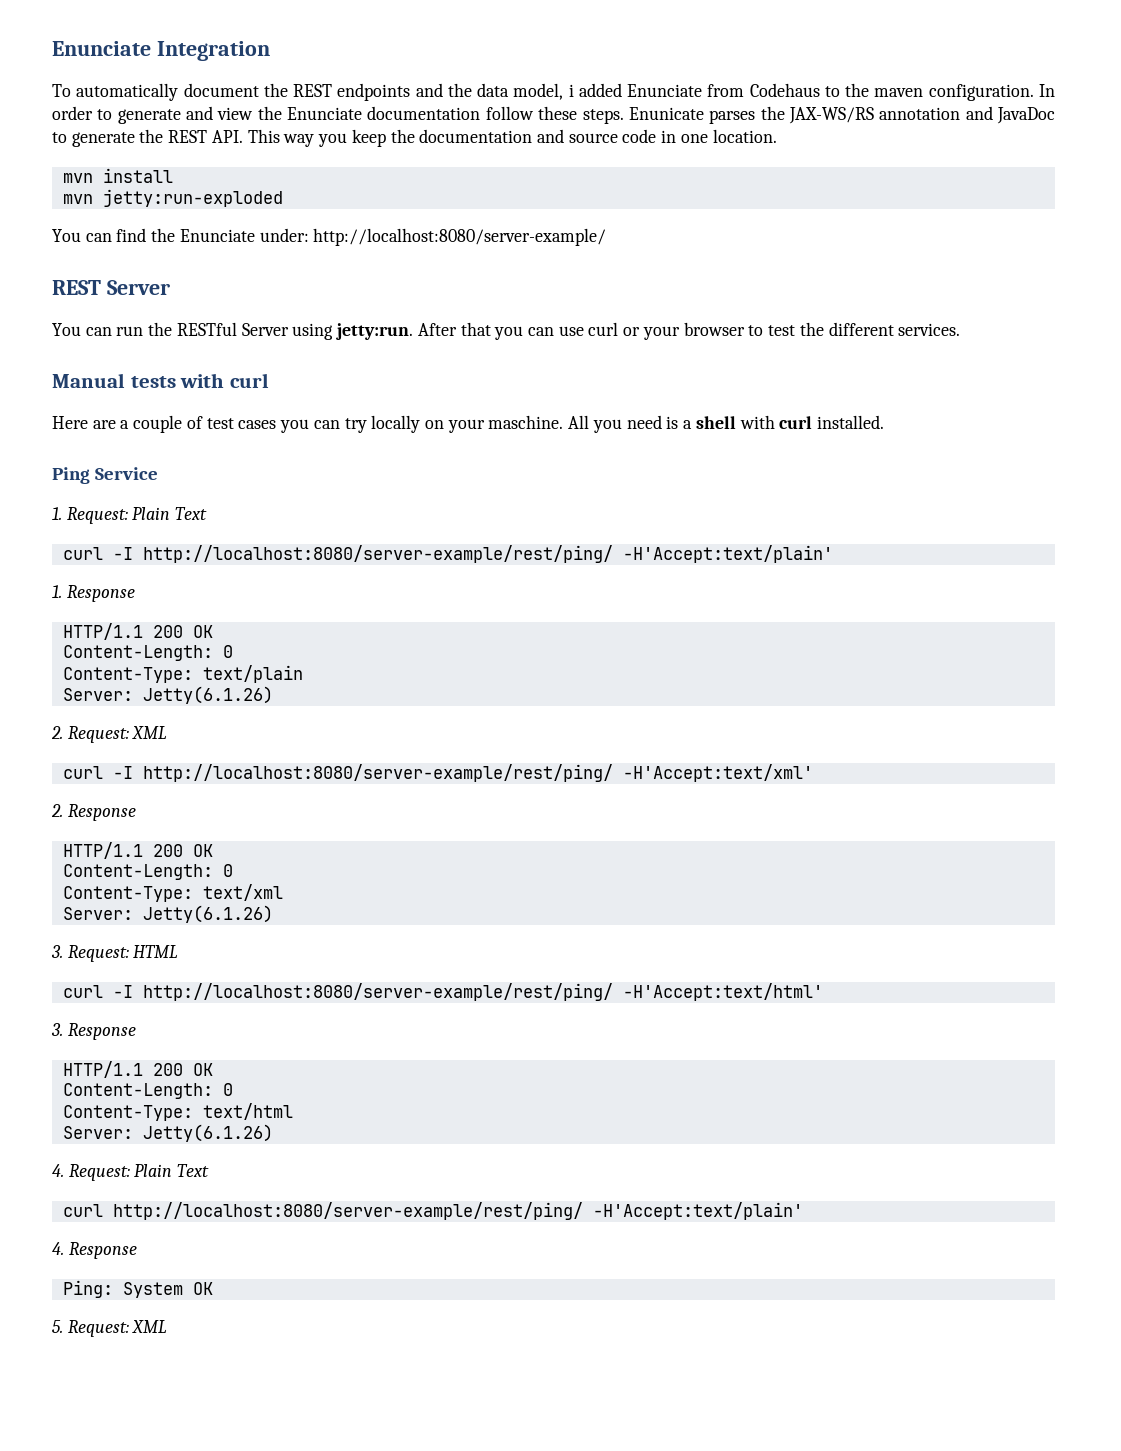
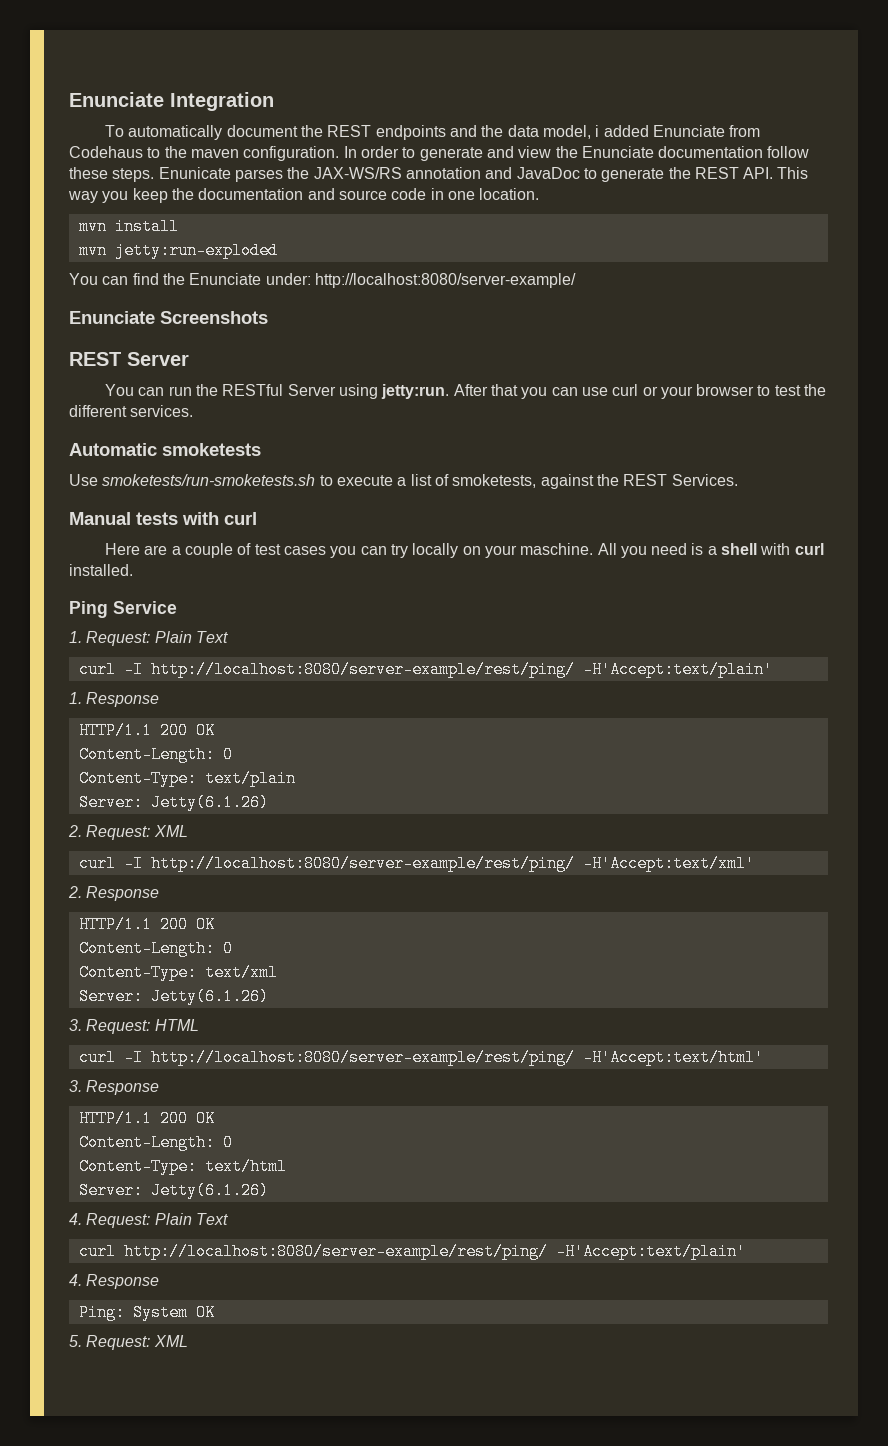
(607, 237) none -> [69,311,268,324] // Enunciate Screenshots
(961, 329) none -> [69,443,261,456] [69,474,738,489] // Automatic smoketests // Use smoketests/run-smoketests.sh to execute a list of smoketests, against the REST Services.

